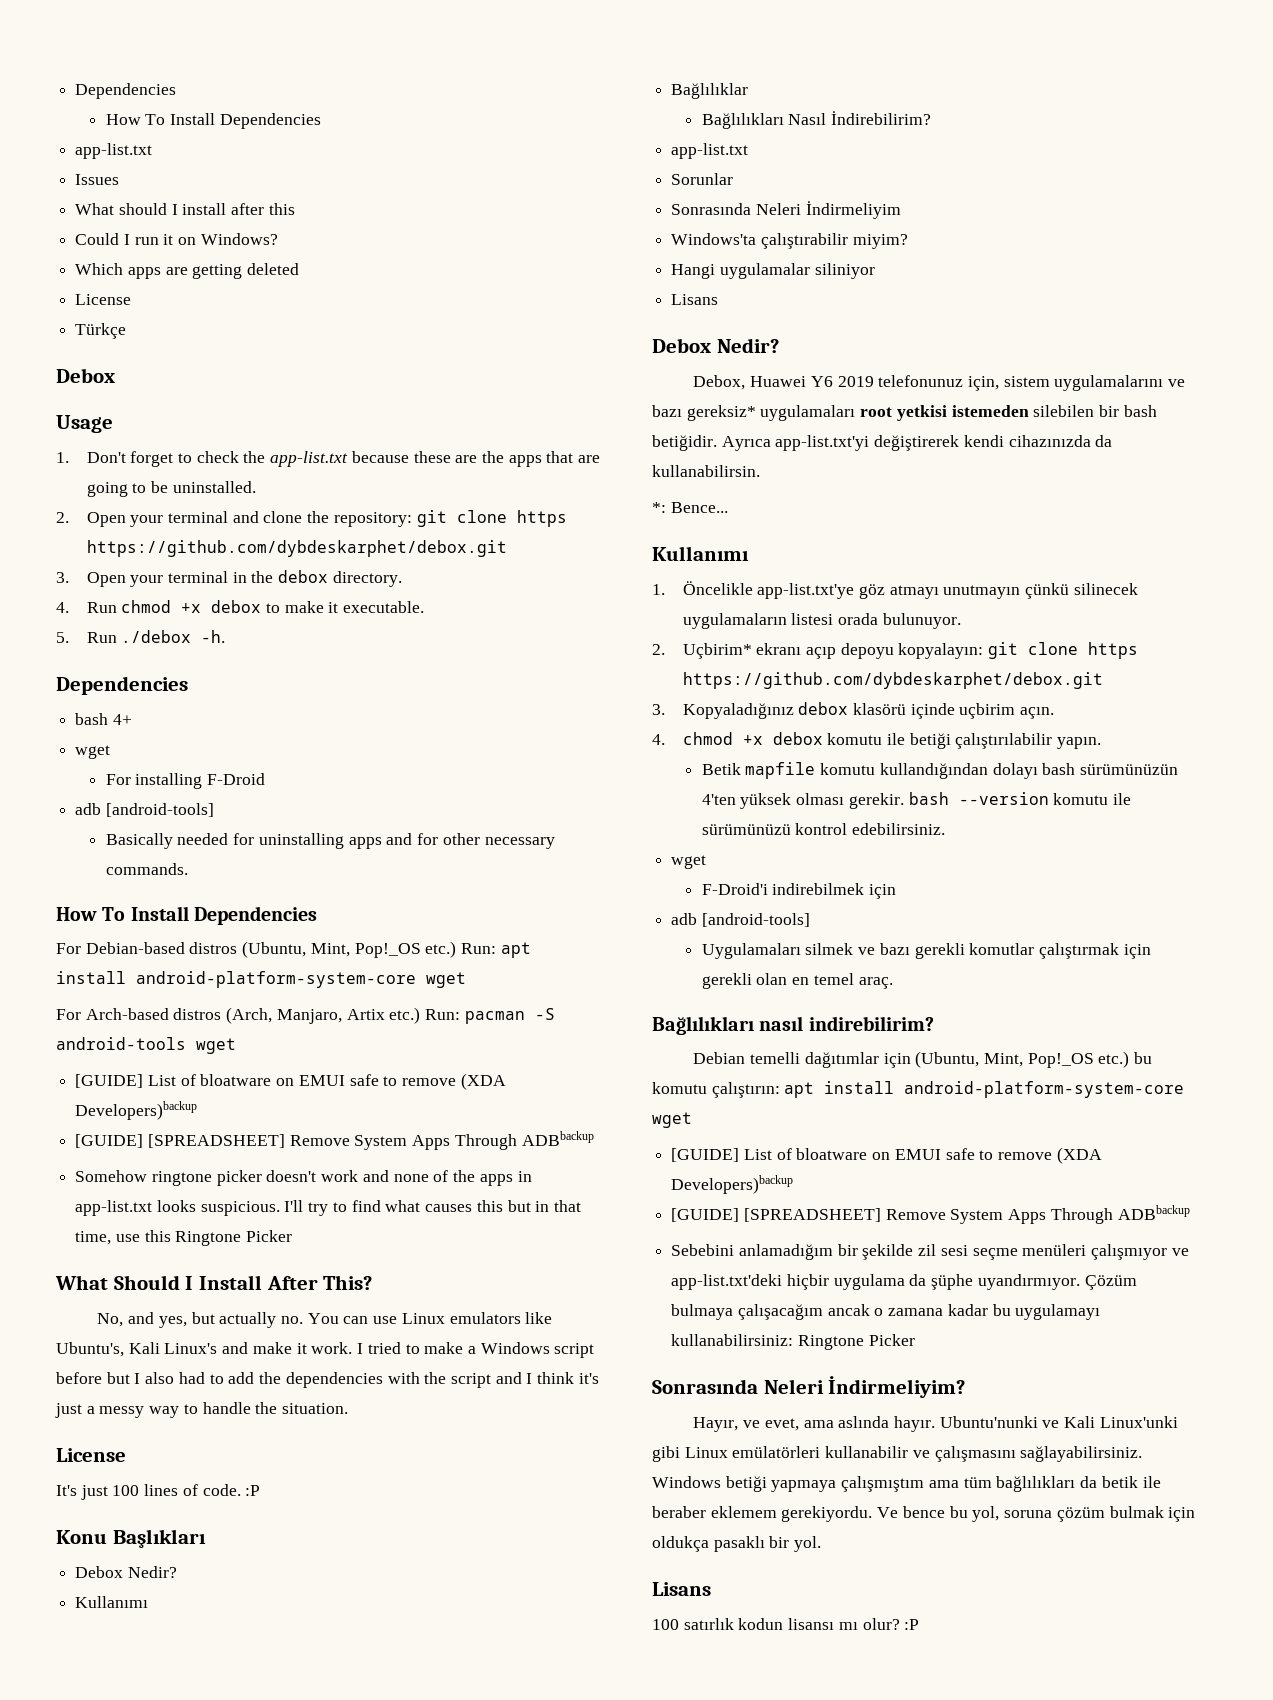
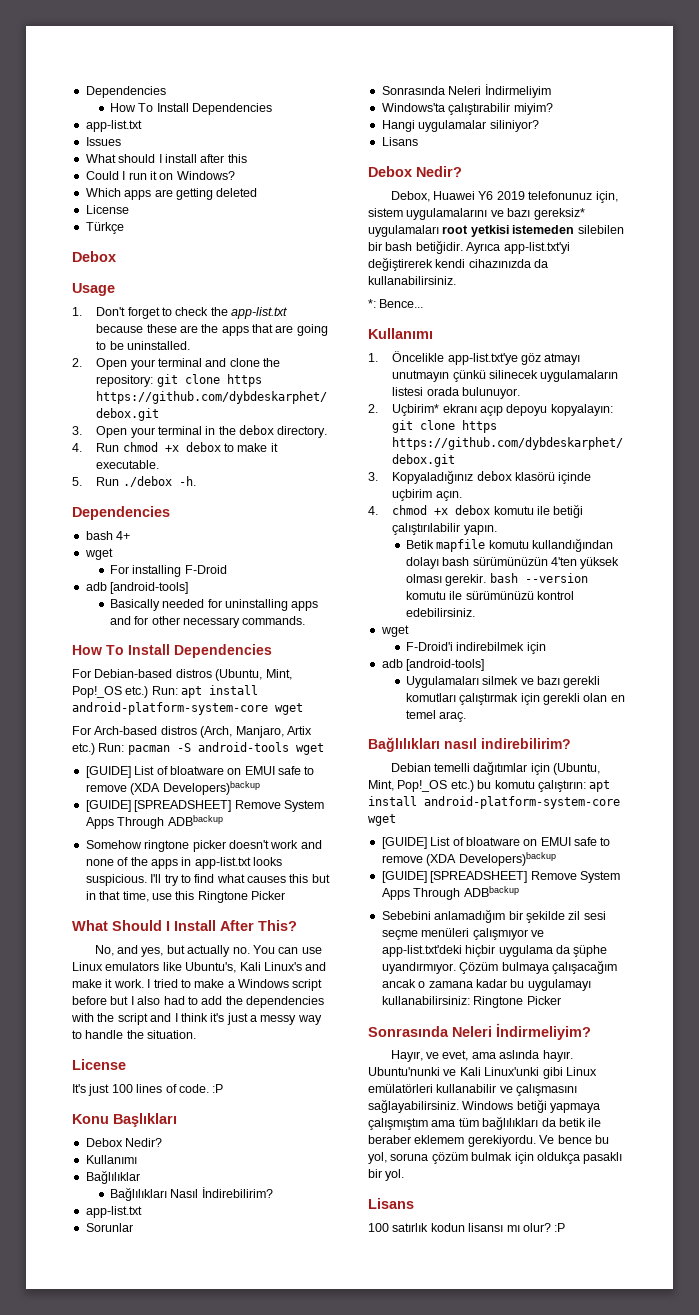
[814,263,875,279] siliniyor -> [489,120,539,132] siliniyor?
[652,465,760,477] kullanabilirsin. -> [368,276,456,285] kullanabilirsiniz.
[969,943,1035,955] komutlar -> [405,693,456,702] komutları

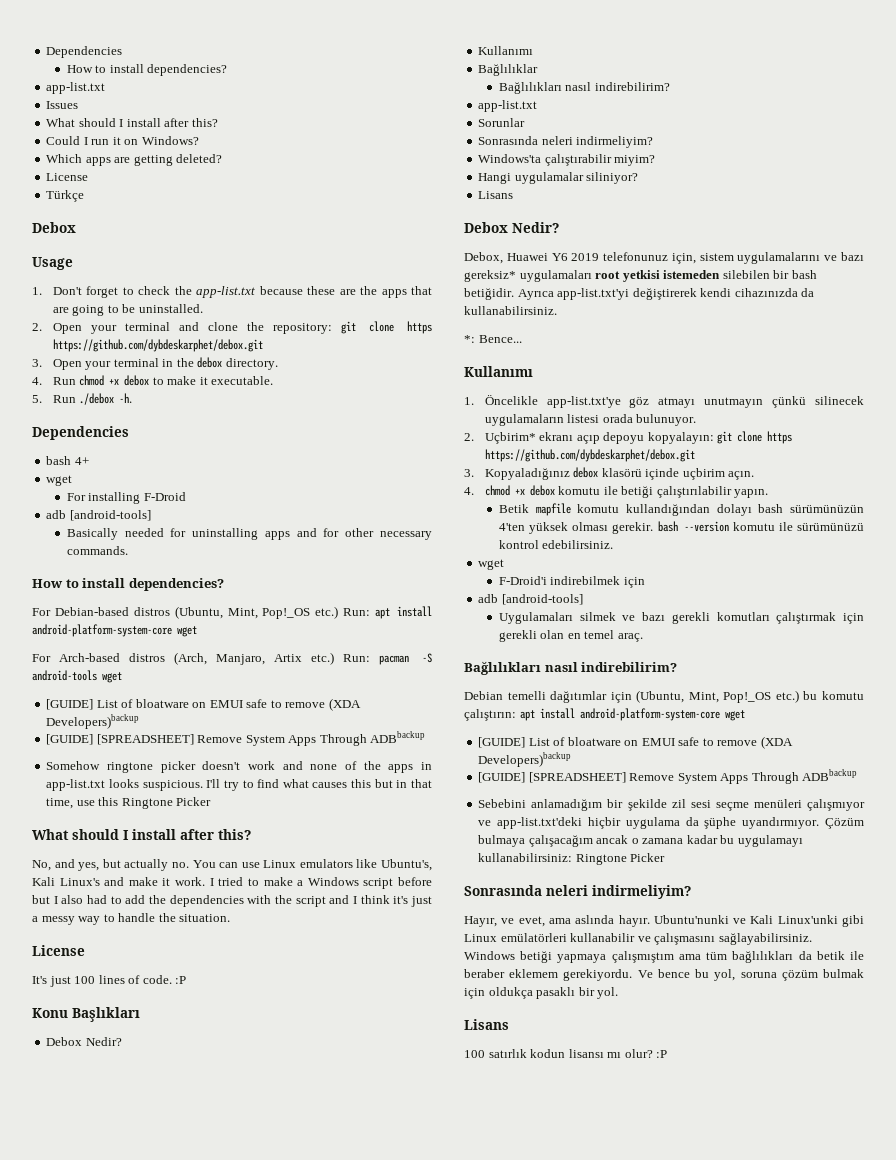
[138,103,273,115] To Install Dependencies -> [95,64,228,76] to install dependencies?
[227,154,247,163] this -> [191,118,218,127] this?
[216,188,258,197] deleted -> [176,154,223,163] deleted?
[106,644,272,658] To Install Dependencies -> [65,578,224,591] to install dependencies?
[112,920,297,931] Should I Install After This? -> [72,829,251,840] should I install after this?
[170,1187,273,1198] Nasıl İndirebilirim? -> [565,82,670,91] nasıl indirebilirim?
[448,84,551,98] Neleri İndirmeliyim -> [541,136,654,148] neleri indirmeliyim?
[452,1023,591,1040] Neleri İndirmeliyim? -> [546,885,691,899] neleri indirmeliyim?

